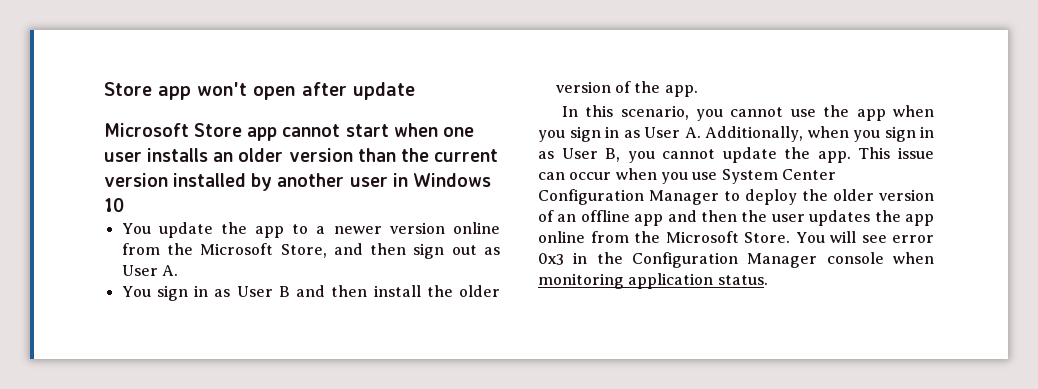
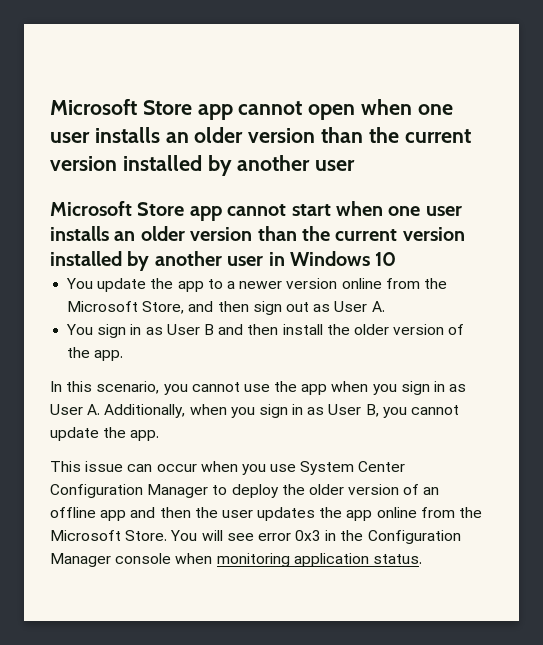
[104,82,415,100] Store app won't open after update -> [50,99,453,120] [50,127,471,143] [50,155,356,176] Microsoft Store app cannot open when one user installs an older version than the current version installed by another user
(851, 157) none -> (160, 435) //

